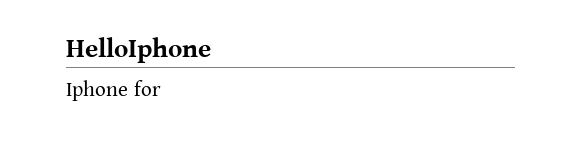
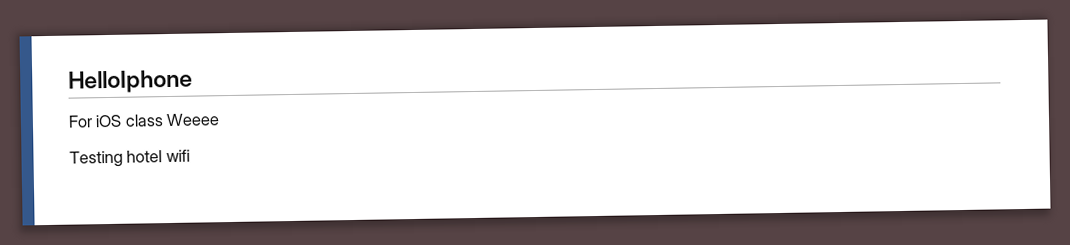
[66,80,161,101] Iphone for -> [68,113,221,128] [69,149,190,168] For iOS class Weeee // Testing hotel wifi

